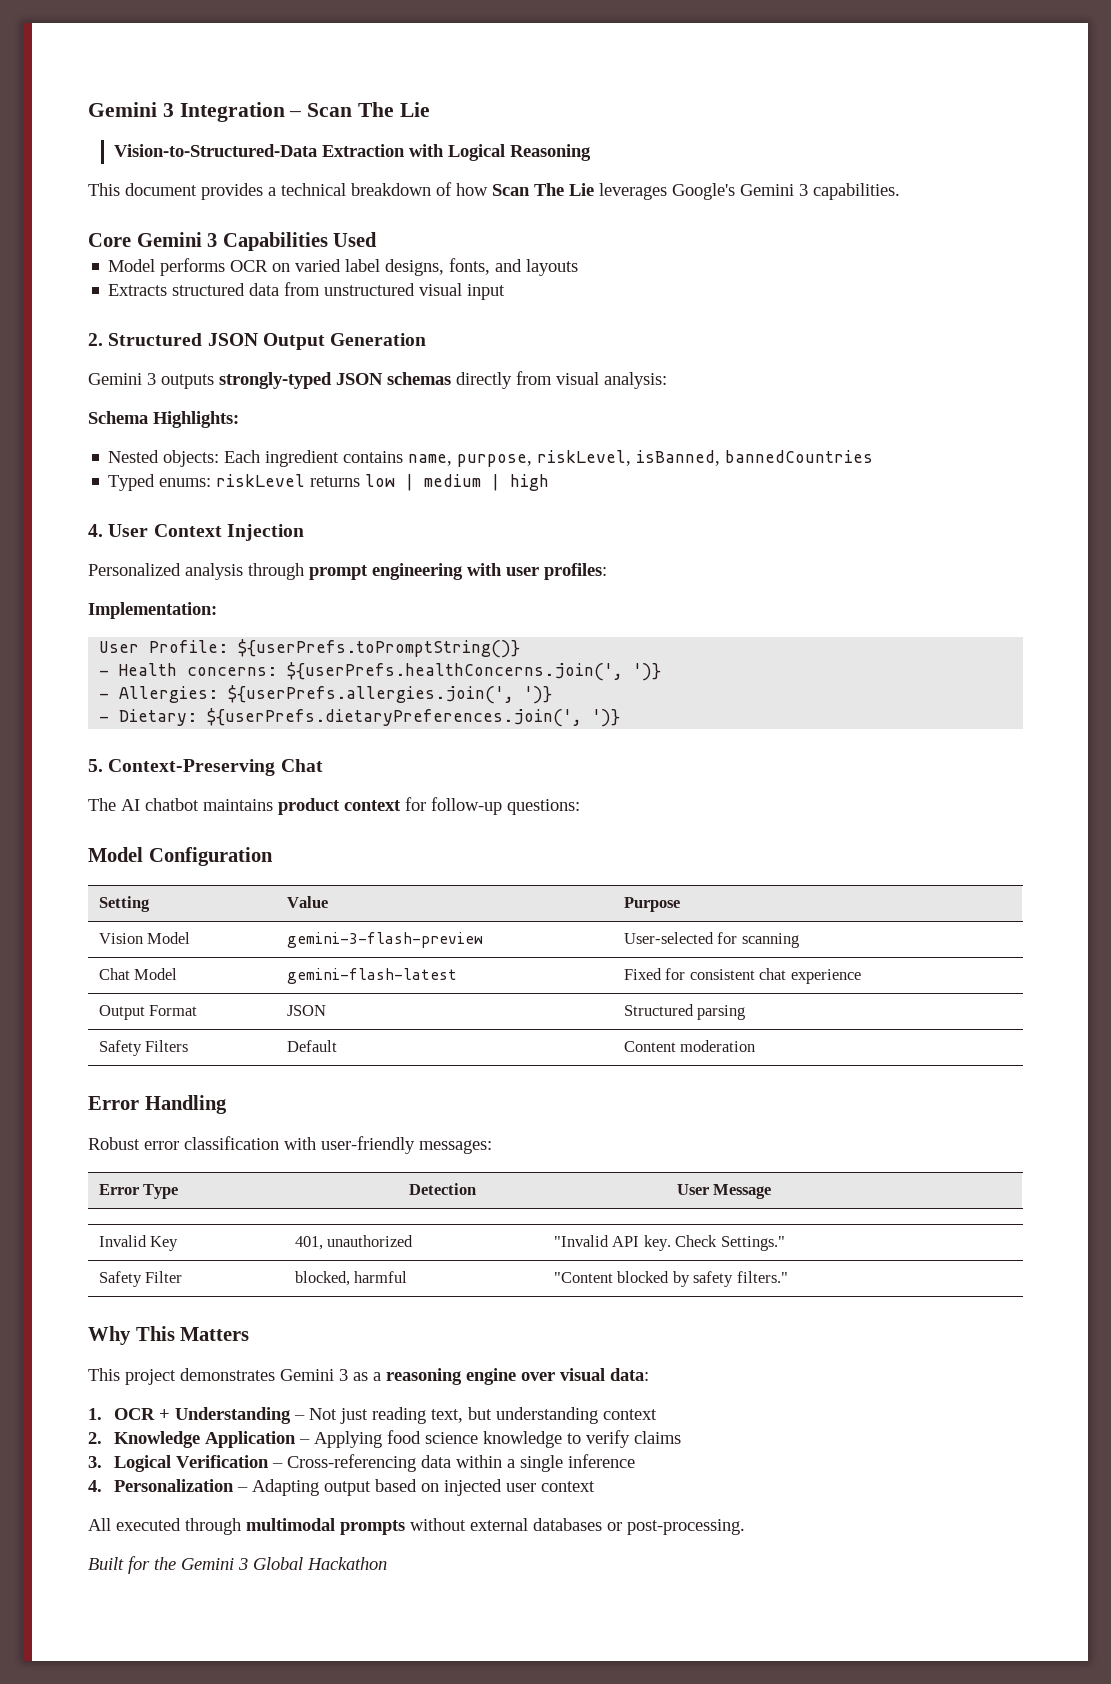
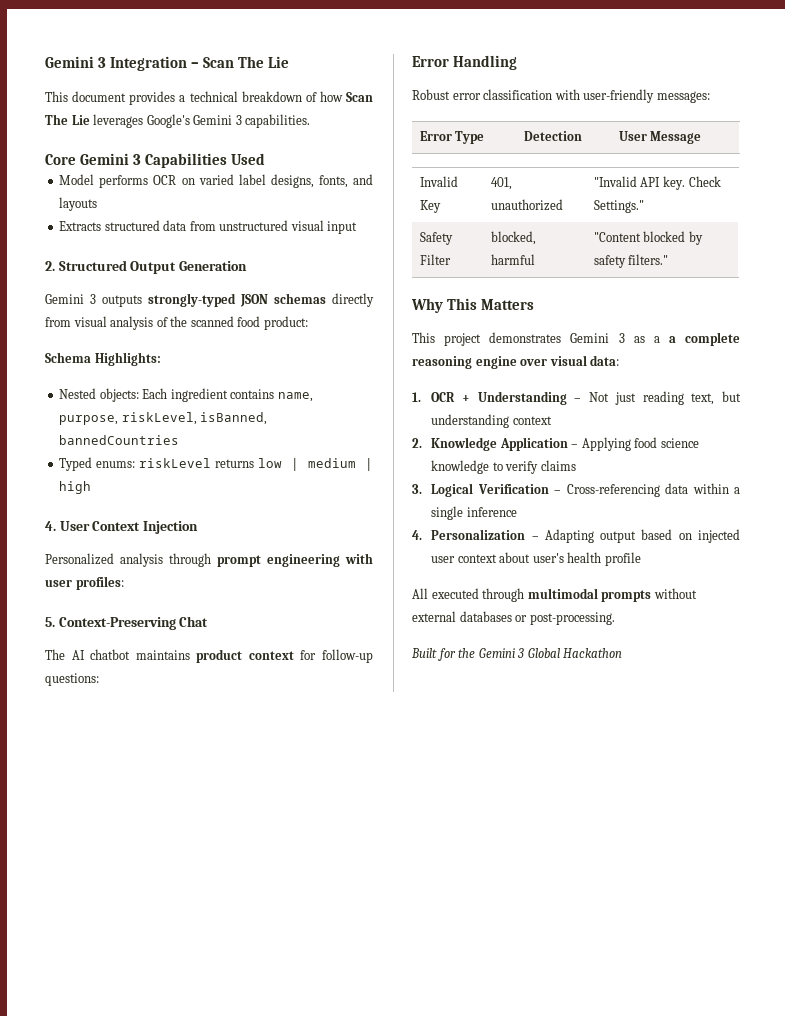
[113,144,591,161] // Vision-to-Structured-Data Extraction with Logical Reasoning -> (290, 62) none
[207,333,258,346] JSON -> (127, 265) none
[604,372,667,389] analysis: -> [110,316,308,330] analysis of the scanned food product:
[88,602,217,619] [99,639,521,658] [99,662,662,681] [99,685,553,704] [99,708,621,727] // Implementation: // User Profile: ${userPrefs.toPromptString()} // - Health concerns: ${userPrefs.healthConcerns.join(', ')} // - Allergies: ${userPrefs.allergies.join(', ')} // - Dietary: ${userPrefs.dietaryPreferences.join(', ')} -> (124, 583) none
[88,847,273,866] [98,896,150,912] [286,896,328,908] [623,897,680,912] [98,932,191,944] [286,932,483,948] [623,932,799,948] [98,968,178,980] [286,968,457,984] [623,968,861,984] [98,1005,198,1020] [286,1005,326,1016] [623,1004,746,1020] [98,1040,189,1056] [286,1040,337,1052] [623,1040,756,1052] // Model Configuration // Setting | Value | Purpose // Vision Model | gemini-3-flash-preview | User-selected for scanning // Chat Model | gemini-flash-latest | Fixed for consistent chat experience // Output Format | JSON | Structured parsing // Safety Filters | Default | Content moderation -> (99, 679) none
(381, 1376) none -> [668,332,740,346] a complete
(595, 1486) none -> [499,552,641,566] about user's health profile

